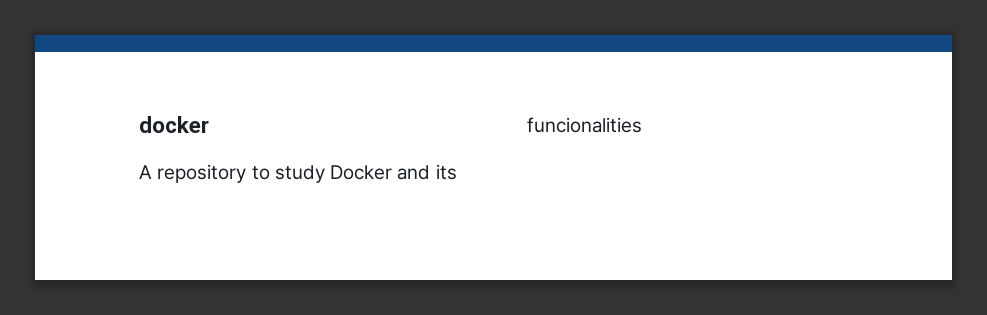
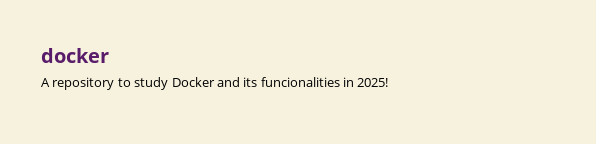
(642, 125) none -> [343,77,389,87] in 2025!

